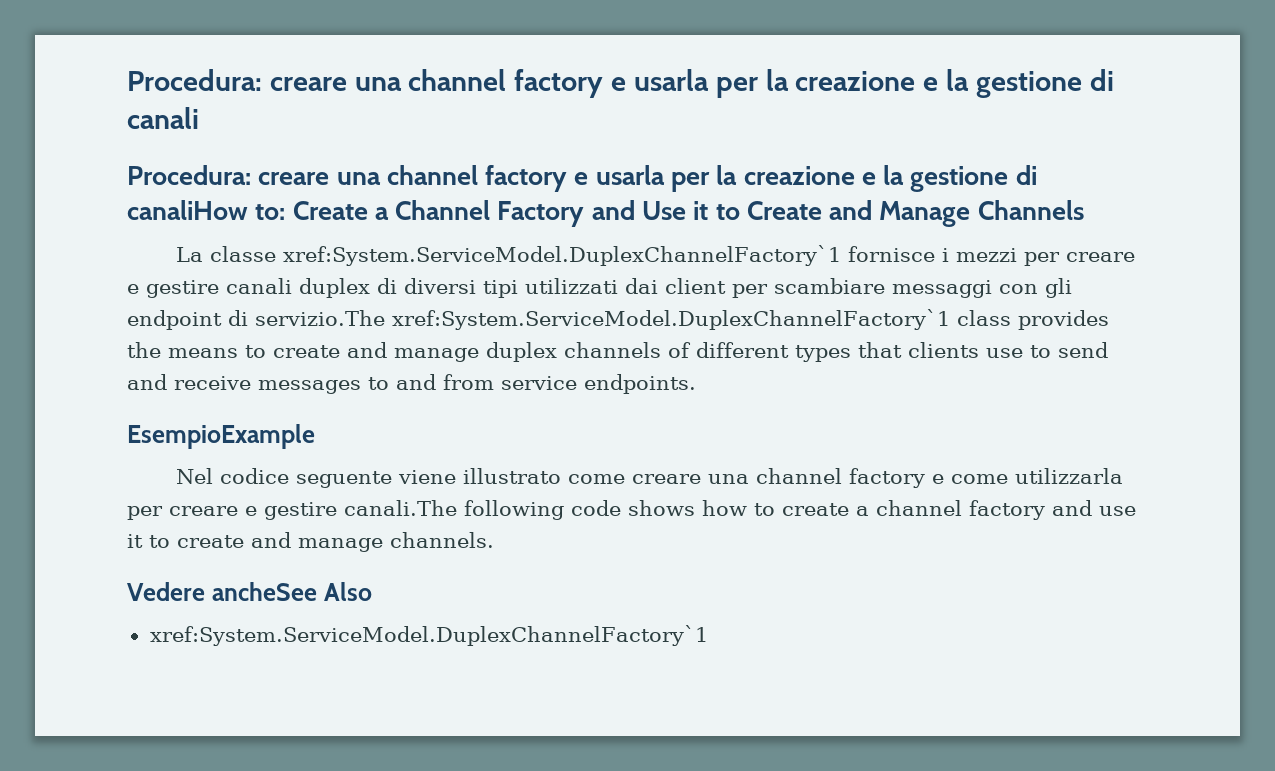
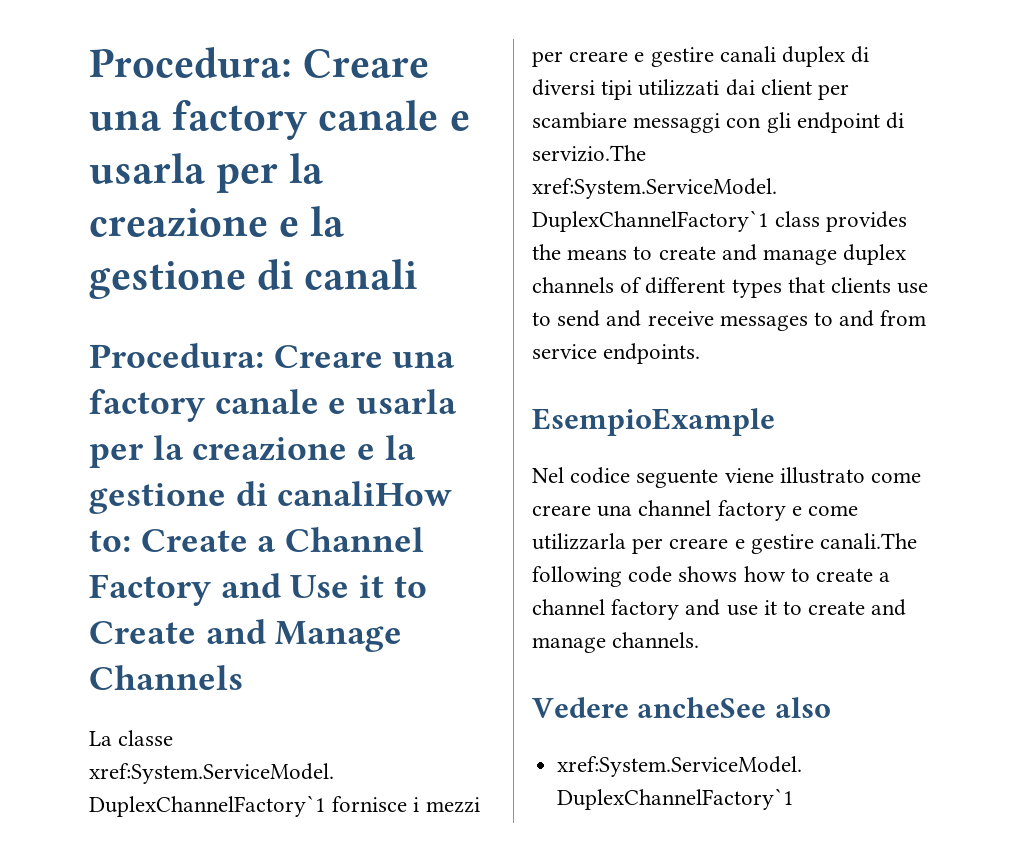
[127,69,604,98] Procedura: creare una channel factory -> [89,47,430,78] [89,100,439,140] Procedura: Creare una factory canale
[258,165,568,192] creare una channel factory -> [273,345,456,368] [89,389,319,422] Creare una factory canale
[323,582,372,601] Also -> [774,697,831,718] also

